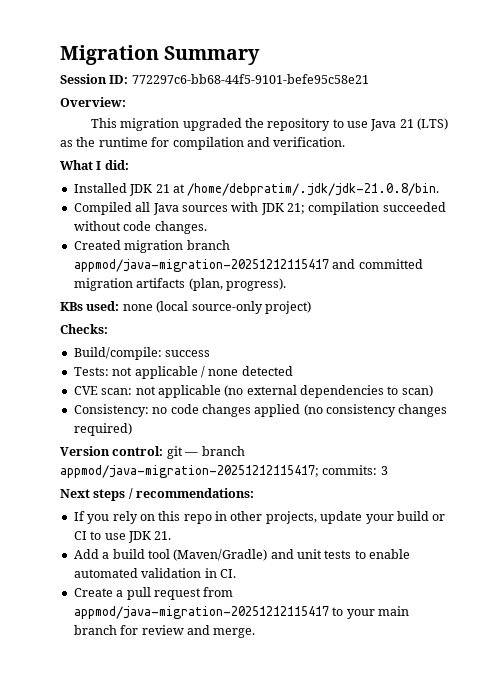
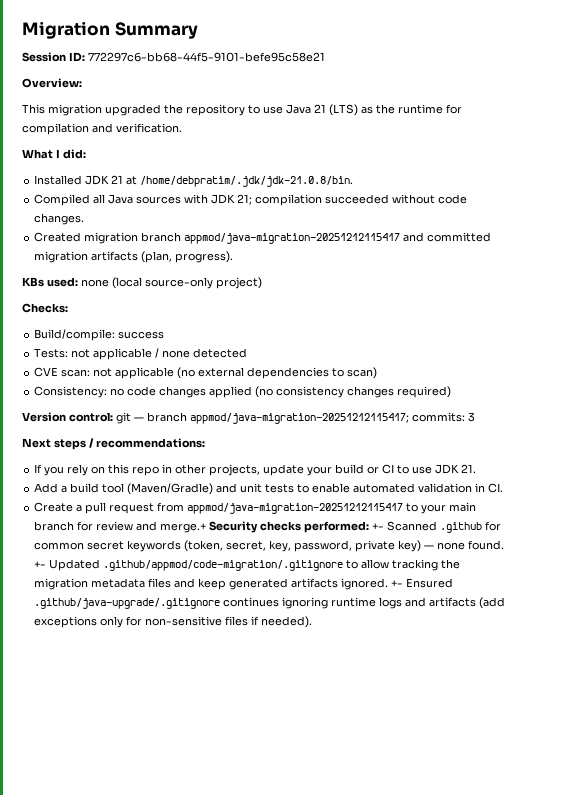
[213,628,256,638] merge. -> [160,521,502,533] [34,540,505,552] [34,559,461,571] [34,578,454,590] [34,597,506,609] [34,616,313,628] merge.+ Security checks performed: +- Scanned .github for common secret keywords (token, secret, key, password, private key) — none found. +- Updated .github/appmod/code-migration/.gitignore to allow tracking the migration metadata files and keep generated artifacts ignored. +- Ensured .github/java-upgrade/.gitignore continues ignoring runtime logs and artifacts (add exceptions only for non-sensitive files if needed).

